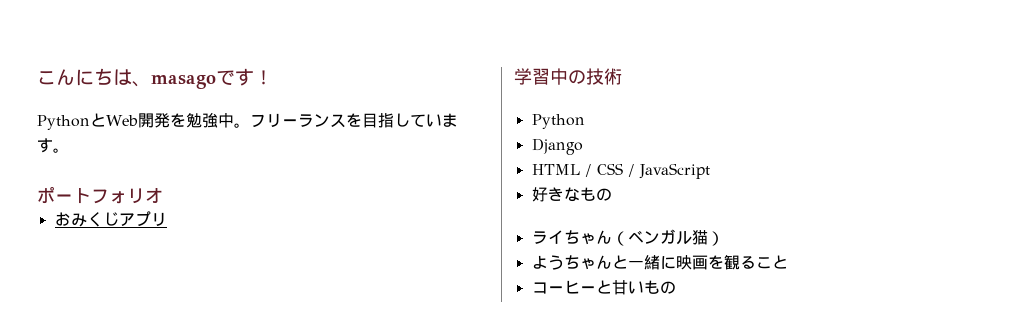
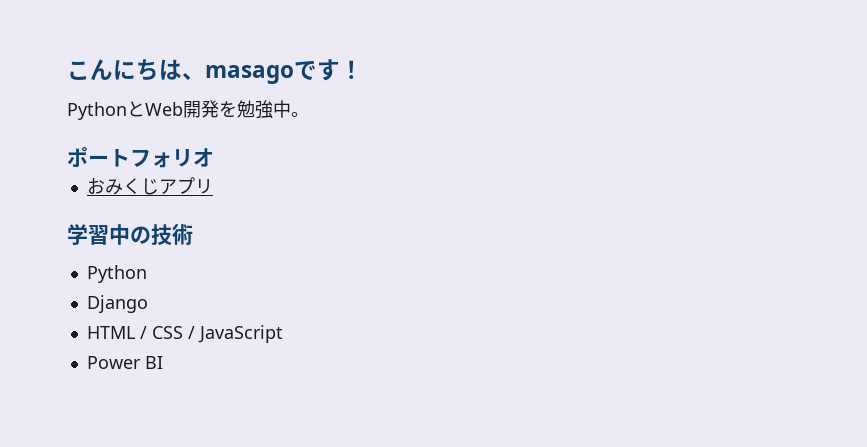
[249,113,458,128] [37,138,69,153] フリーランスを目指しています。 -> (309, 114) none
[531,187,612,202] [531,229,724,246] [531,255,788,270] [531,280,676,295] 好きなもの // ライちゃん（ベンガル猫） // ようちゃんと一緒に映画を観ること // コーヒーと甘いもの -> [86,356,163,369] Power BI

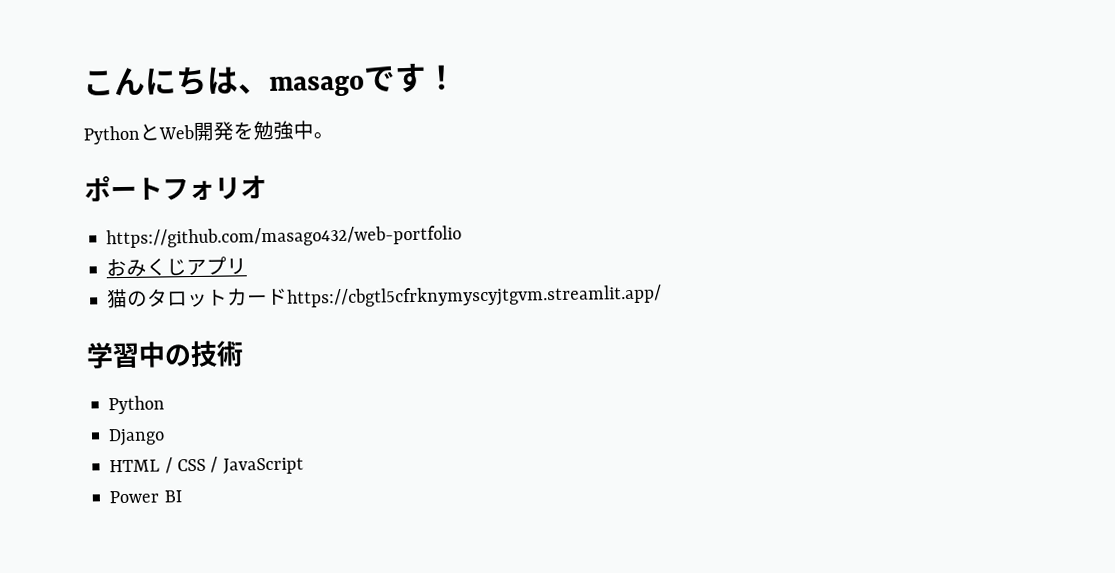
(214, 157) none -> [106,225,463,249] // https://github.com/masago432/web-portfolio
(213, 186) none -> [106,284,663,309] // 猫のタロットカードhttps://cbgtl5cfrknymyscyjtgvm.streamlit.app/

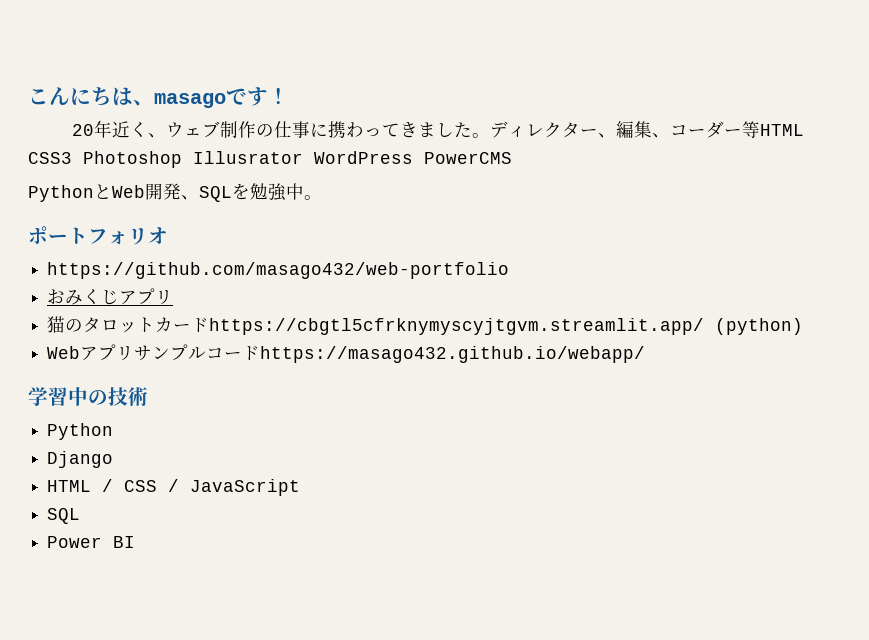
(458, 77) none -> [72,120,805,138] [28,151,512,168] // 20年近く、ウェブ制作の仕事に携わってきました。ディレクター、編集、コーダー等HTML CSS3 Photoshop Illusrator WordPress PowerCMS
(234, 131) none -> [181,186,232,202] 、SQL
(663, 296) none -> [715,318,804,335] [47,344,646,363] (python) // Webアプリサンプルコードhttps://masago432.github.io/webapp/
(304, 466) none -> [47,508,81,524] // SQL

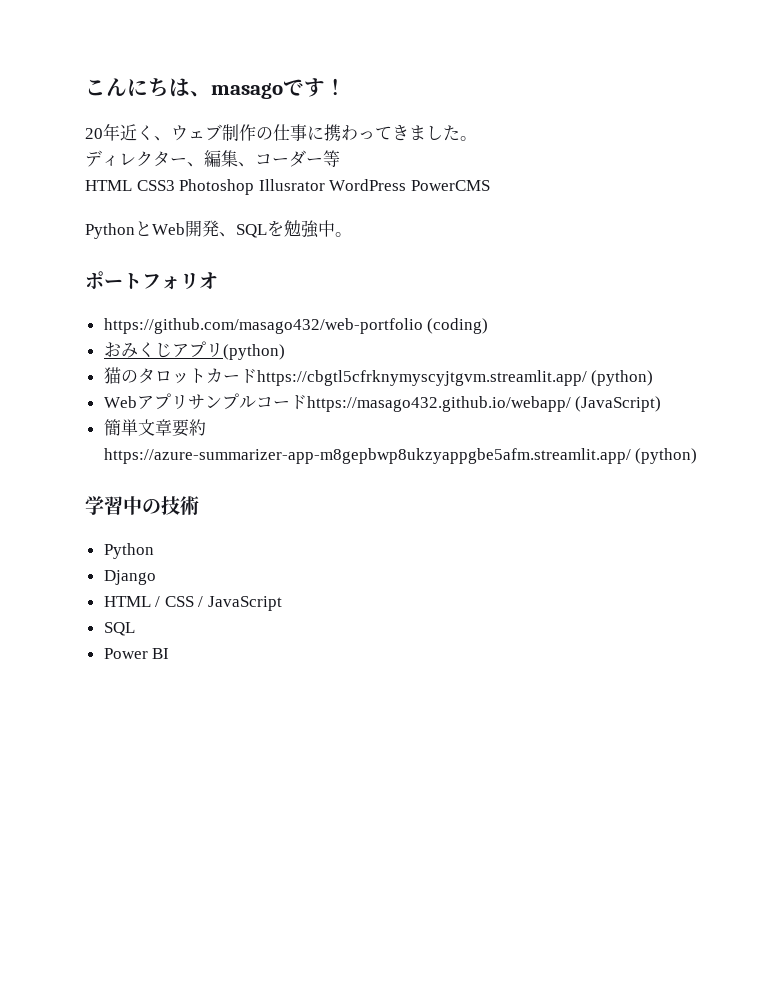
(491, 135) none -> (477, 138) //
(761, 129) none -> (340, 158) //
(510, 270) none -> [427,318,489,334] (coding)
(174, 297) none -> [222,344,285,360] (python)
(646, 354) none -> [575,396,662,412] [103,419,206,437] [103,448,698,464] (JavaScript) // 簡単文章要約https://azure-summarizer-app-m8gepbwp8ukzyappgbe5afm.streamlit.app/ (python)

